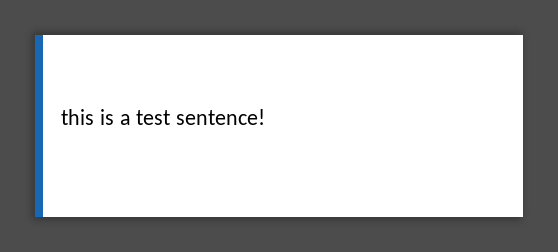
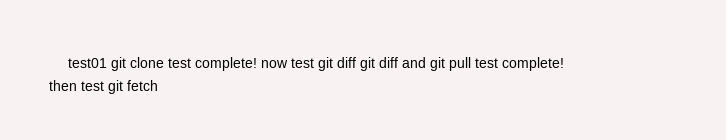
[61,109,266,125] this is a test sentence! -> [68,57,565,71] [49,80,158,94] test01 git clone test complete! now test git diff git diff and git pull test complete! // then test git fetch

